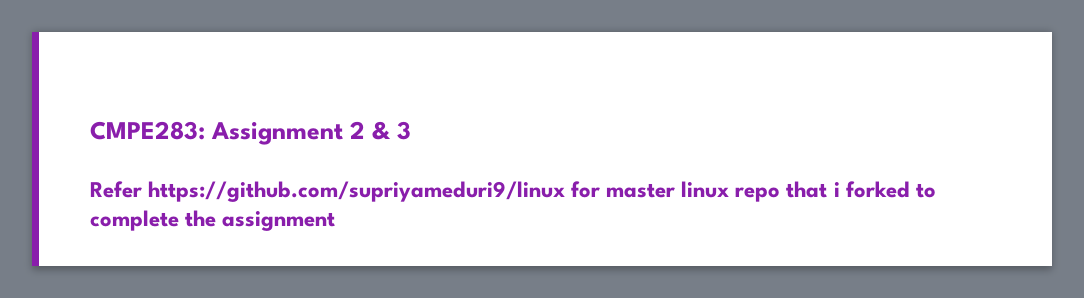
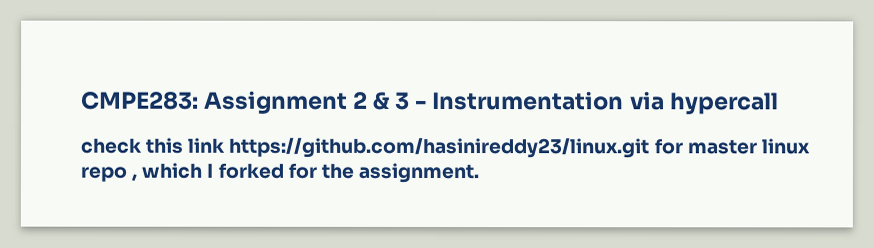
[90,181,936,202] [90,210,336,231] // Refer https://github.com/supriyameduri9/linux for master linux repo that i forked to complete the assignment -> [415,90,779,115] [80,137,810,159] [80,162,479,184] - Instrumentation via hypercall // check this link https://github.com/hasinireddy23/linux.git for master linux repo , which I forked for the assignment.

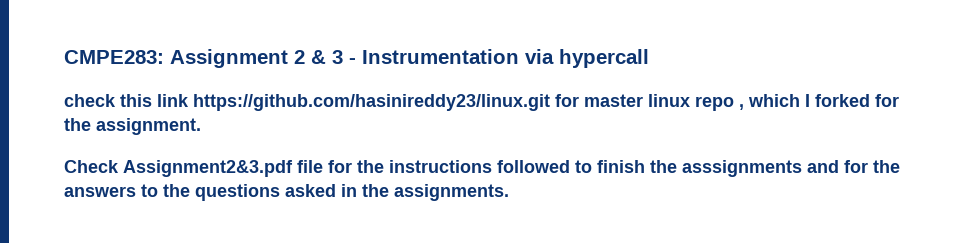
(479, 173) none -> [64,160,900,177] [64,184,509,201] // Check Assignment2&3.pdf file for the instructions followed to finish the asssignments and for the answers to the questions asked in the assignments.

